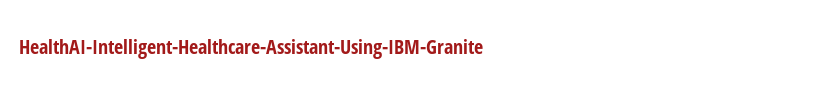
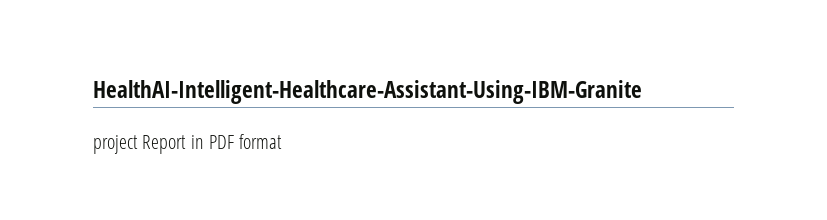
(483, 49) none -> [93,134,283,154] // project Report in PDF format

